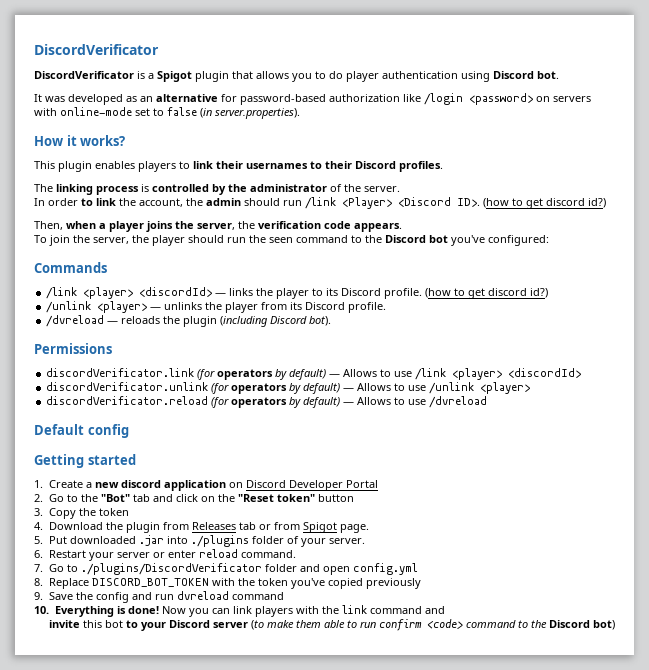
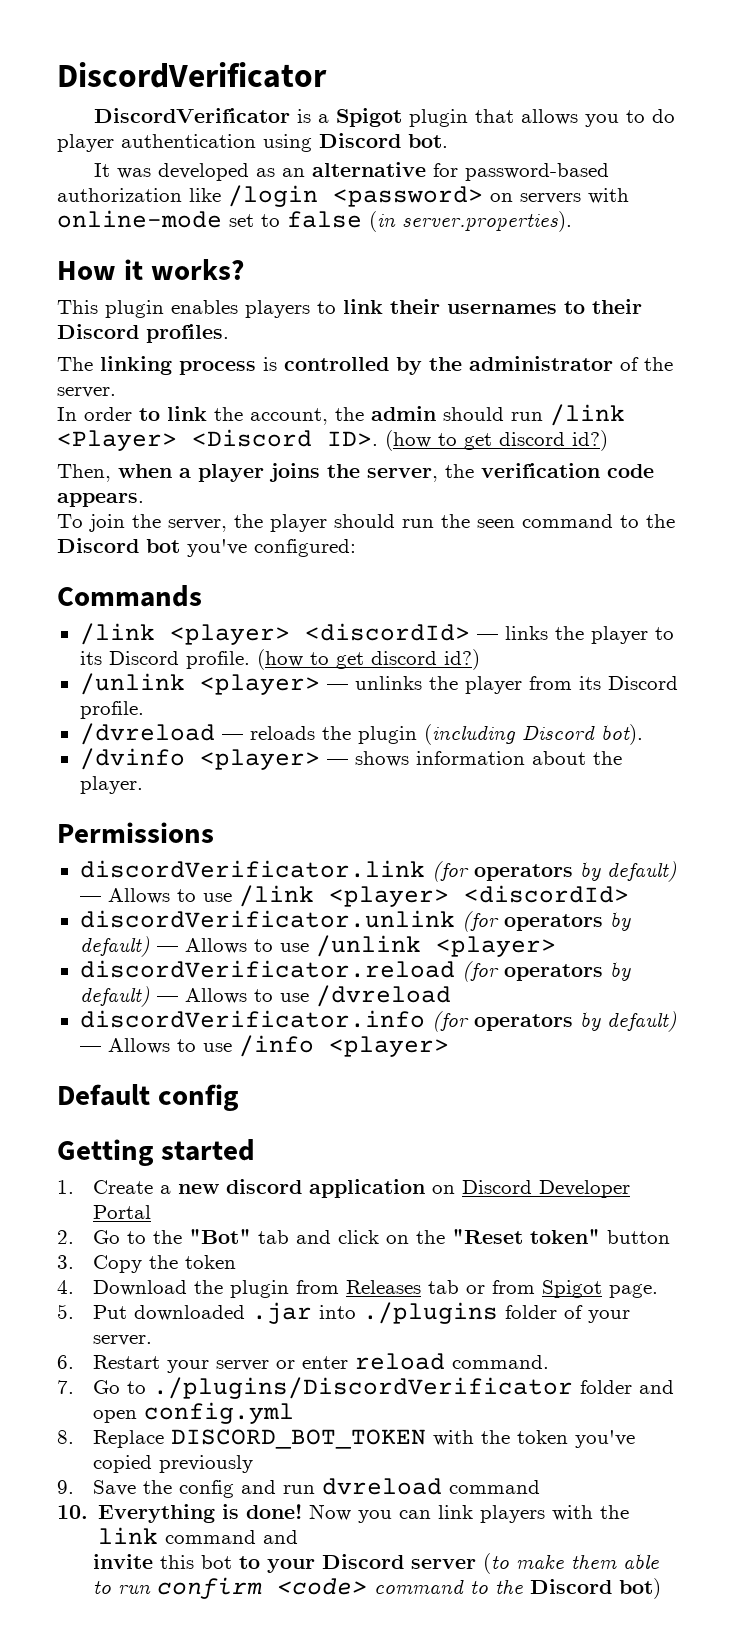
(332, 321) none -> [79,748,622,770] [79,776,143,794] // /dvinfo <player> — shows information about the player.
(488, 402) none -> [79,1010,677,1032] [79,1035,449,1057] // discordVerificator.info (for operators by default) — Allows to use /info <player>

